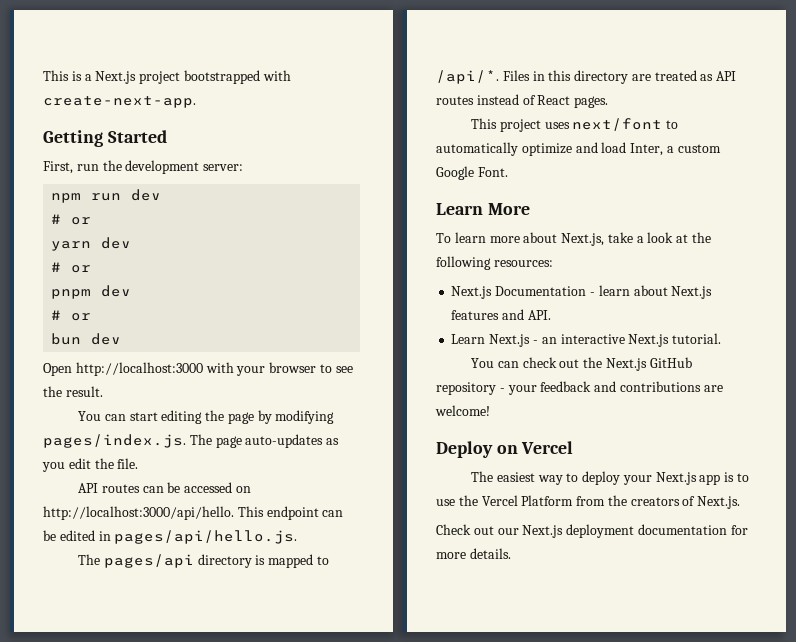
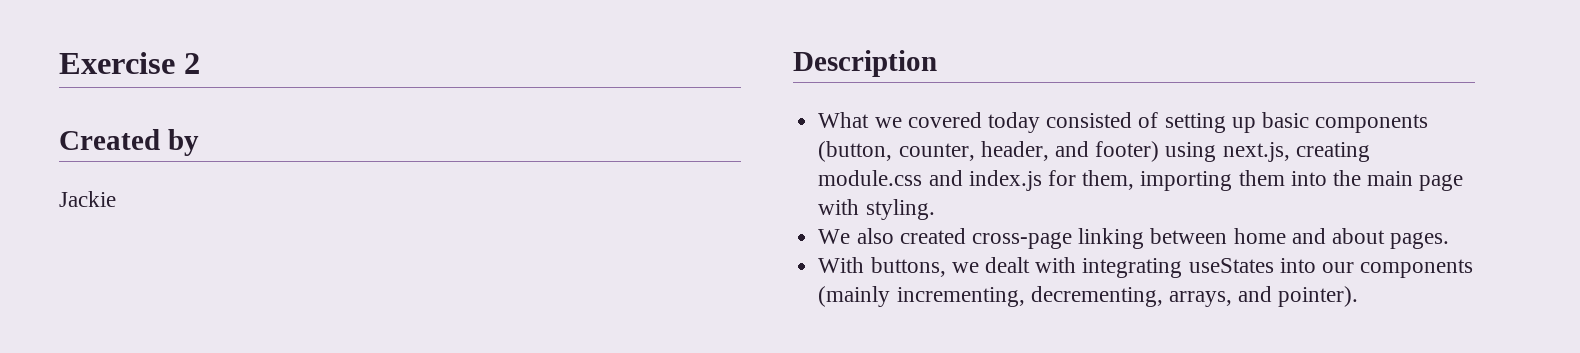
[43,70,291,84] [43,96,196,108] [43,130,167,147] [43,160,244,174] [51,189,162,203] [51,214,92,225] [51,237,132,251] [51,262,92,273] [51,285,132,299] [51,310,92,321] [51,333,122,345] [43,362,353,376] [43,386,103,397] [78,410,335,424] [43,434,340,448] [42,458,139,472] [78,482,251,493] [43,506,344,520] [43,530,298,544] [78,554,329,568] [436,70,737,84] [436,94,609,108] [471,118,679,132] [436,142,721,156] [436,166,508,180] [436,203,530,215] [436,232,712,246] [436,256,553,270] [451,285,713,299] [451,309,551,320] [451,333,722,347] [471,357,692,371] [436,381,723,395] [435,405,490,416] [436,441,574,458] [471,471,750,485] [436,495,741,509] [436,524,748,538] [436,548,511,559] This is a Next.js project bootstrapped with create-next-app. // Getting Started // First, run the development server: // npm run dev // # or // yarn dev // # or // pnpm dev // # or // bun dev // Open http://localhost:3000 with your browser to see the result. // You can start editing the page by modifying pages/index.js. The page auto-updates as you edit the file. // API routes can be accessed on http://localhost:3000/api/hello. This endpoint can be edited in pages/api/hello.js. // The pages/api directory is mapped to /api/*. Files in this directory are treated as API routes instead of React pages. // This project uses next/font to automatically optimize and load Inter, a custom Google Font. // Learn More // To learn more about Next.js, take a look at the following resources: // Next.js Documentation - learn about Next.js features and API. // Learn Next.js - an interactive Next.js tutorial. // You can check out the Next.js GitHub repository - your feedback and contributions are welcome! // Deploy on Vercel // The easiest way to deploy your Next.js app is to use the Vercel Platform from the creators of Next.js. // Check out our Next.js deployment documentation for more details. -> [59,52,200,74] [59,129,199,156] [59,191,116,207] [793,50,937,77] [818,112,1429,133] [818,141,1370,162] [818,170,1464,191] [818,199,935,220] [818,228,1450,249] [818,257,1474,278] [818,286,1359,307] Exercise 2 // Created by // Jackie // Description // What we covered today consisted of setting up basic components (button, counter, header, and footer) using next.js, creating module.css and index.js for them, importing them into the main page with styling. // We also created cross-page linking between home and about pages. // With buttons, we dealt with integrating useStates into our components (mainly incrementing, decrementing, arrays, and pointer).

